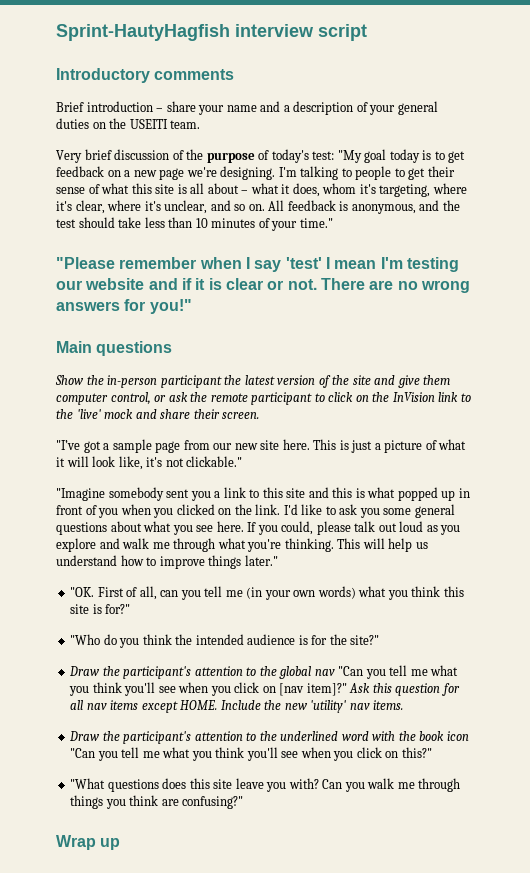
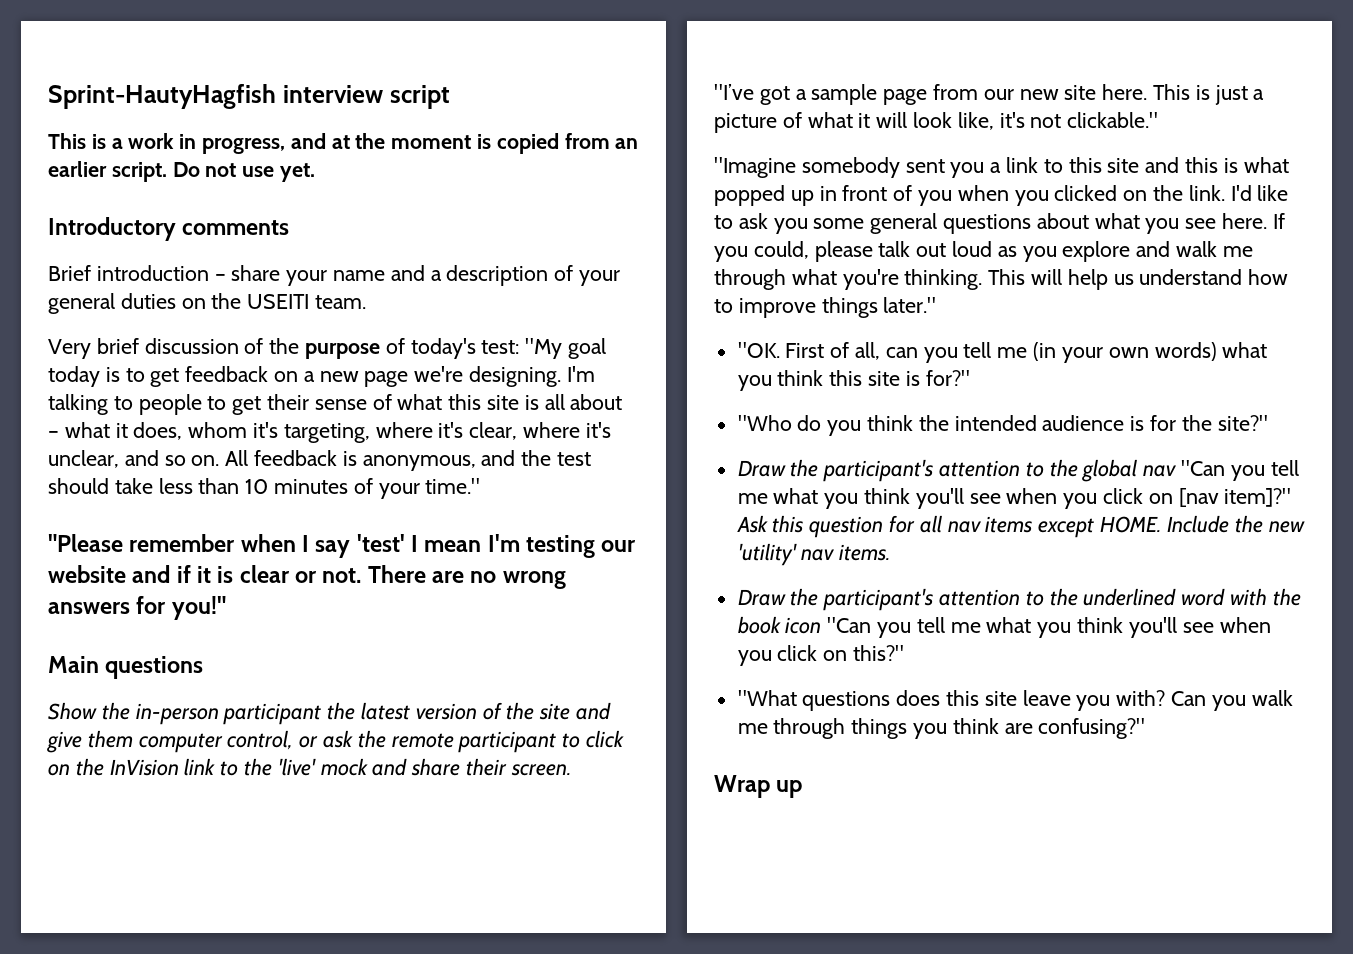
(367, 32) none -> [48,133,639,154] [48,161,316,182] // This is a work in progress, and at the moment is copied from an earlier script. Do not use yet.

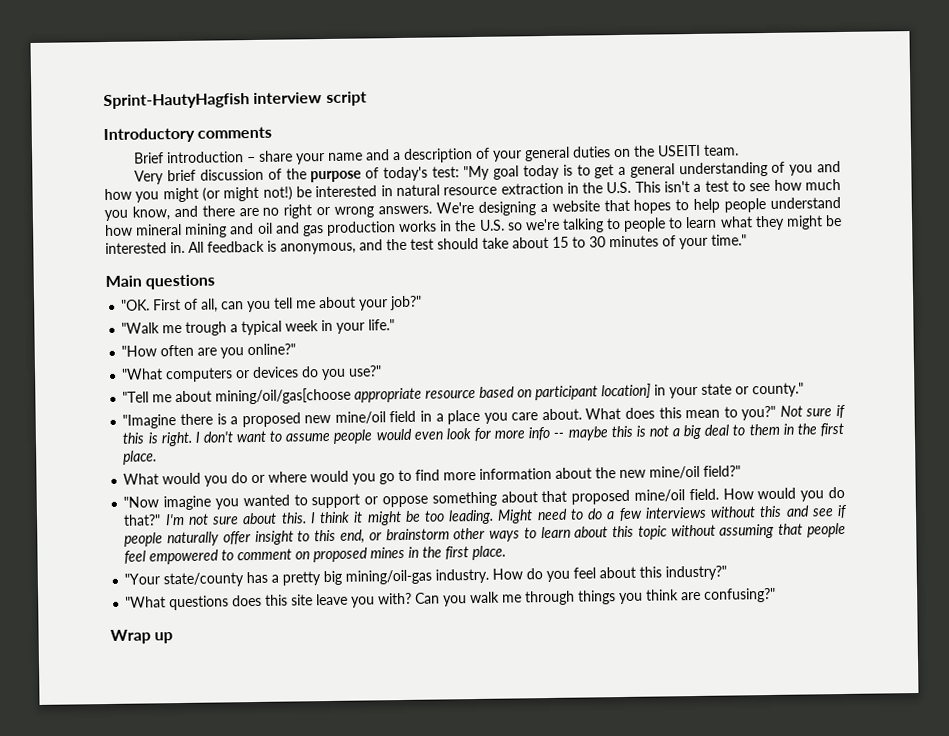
[48,133,639,154] [48,161,316,182] // This is a work in progress, and at the moment is copied from an earlier script. Do not use yet. -> (367, 99) none
[185,366,595,387] [48,394,623,415] [48,422,611,443] [48,450,220,468] feedback on a new page we're designing. I'm talking to people to get their sense of what this site is all about – what it does, whom it's targeting, where it's clear, where it's unclear, and so on. -> [618,160,842,178] [104,178,842,203] [104,196,842,222] [105,214,842,238] [105,241,185,255] a general understanding of you and how you might (or might not!) be interested in natural resource extraction in the U.S. This isn't a test to see how much you know, and there are no right or wrong answers. We're designing a website that hopes to help people understand how mineral mining and oil and gas production works in the U.S. so we're talking to people to learn what they might be interested in.
[158,478,269,494] less than 10 -> [512,236,606,249] about 15 to 30
[48,534,637,558] [48,565,566,589] [48,596,226,620] [48,656,204,679] [48,702,612,725] [47,730,625,753] [48,758,571,776] [714,84,1265,105] [714,112,1159,133] [714,157,1289,178] [714,185,1289,206] [714,213,1285,234] [714,241,1253,262] [714,269,1289,290] [714,297,937,318] "Please remember when I say 'test' I mean I'm testing our website and if it is clear or not. There are no wrong answers for you!" // Main questions // Show the in-person participant the latest version of the site and give them computer control, or ask the remote participant to click on the InVision link to the 'live' mock and share their screen. // "I’ve got a sample page from our new site here. This is just a picture of what it will look like, it's not clickable." // "Imagine somebody sent you a link to this site and this is what popped up in front of you when you clicked on the link. I'd like to ask you some general questions about what you see here. If you could, please talk out loud as you explore and walk me through what you're thinking. This will help us understand how to improve things later." -> [105,274,216,290] Main questions
[1033,342,1268,363] [737,370,970,391] [737,415,1268,436] [737,459,1299,482] [737,488,1292,509] [736,515,1305,538] [737,543,891,566] [737,588,1301,611] [737,616,1271,638] [737,645,905,666] (in your own words) what you think this site is for?" // "Who do you think the intended audience is for the site?" // Draw the participant's attention to the global nav "Can you tell me what you think you'll see when you click on [nav item]?" Ask this question for all nav items except HOME. Include the new 'utility' nav items. // Draw the participant's attention to the underlined word with the book icon "Can you tell me what you think you'll see when you click on this?" -> [319,295,423,311] [121,319,396,336] [121,343,297,359] [121,365,383,383] [122,382,805,405] [122,404,847,429] [122,422,844,447] [123,450,158,465] [123,465,742,487] [123,486,845,511] [123,504,849,526] [124,522,846,547] [124,545,507,565] [124,565,728,588] about your job?" // "Walk me trough a typical week in your life." // "How often are you online?" // "What computers or devices do you use?" // "Tell me about mining/oil/gas[choose appropriate resource based on participant location] in your state or county." // "Imagine there is a proposed new mine/oil field in a place you care about. What does this mean to you?" Not sure if this is right. I don't want to assume people would even look for more info -- maybe this is not a big deal to them in the first place. // What would you do or where would you go to find more information about the new mine/oil field?" // "Now imagine you wanted to support or oppose something about that proposed mine/oil field. How would you do that?" I'm not sure about this. I think it might be too leading. Might need to do a few interviews without this and see if people naturally offer insight to this end, or brainstorm other ways to learn about this topic without assuming that people feel empowered to comment on proposed mines in the first place. // "Your state/county has a pretty big mining/oil-gas industry. How do you feel about this industry?"

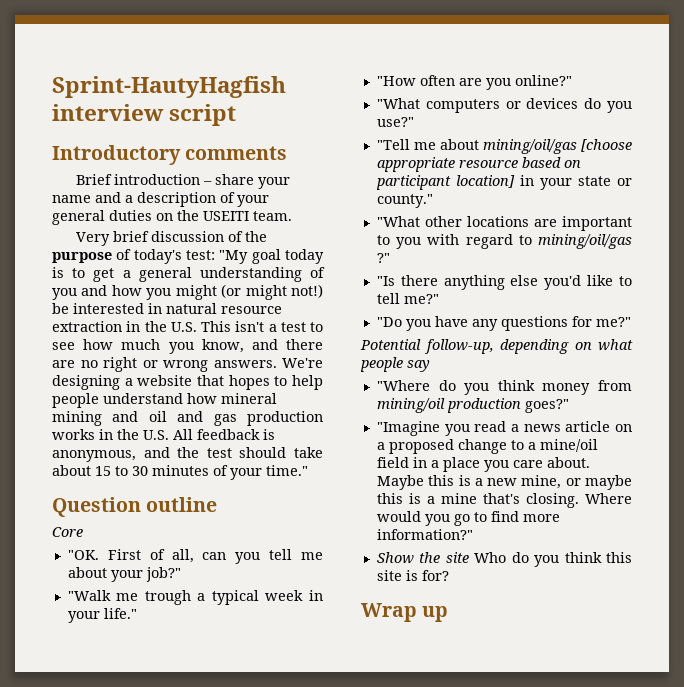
[507,214,842,233] [105,241,185,255] so we're talking to people to learn what they might be interested in. -> (169, 435) none
[105,274,216,290] Main questions -> [52,497,218,517] [52,527,83,537] Question outline // Core
[215,387,352,405] mining/oil/gas[choose -> [482,139,632,154] mining/oil/gas [choose
[122,412,332,429] "Imagine there is a proposed new -> [376,216,632,231] [376,234,632,249] [376,253,390,263] [376,275,632,290] [376,293,439,304] [376,316,631,331] [360,339,633,354] [360,357,430,372] [376,380,632,395] [376,398,569,413] [376,421,632,436] [376,439,536,454] "What other locations are important to you with regard to mining/oil/gas ?" // "Is there anything else you'd like to tell me?" // "Do you have any questions for me?" // Potential follow-up, depending on what people say // "Where do you think money from mining/oil production goes?" // "Imagine you read a news article on a proposed change to a
[585,404,847,421] [122,422,844,447] [123,450,158,465] [123,471,308,487] What does this mean to you?" Not sure if this is right. I don't want to assume people would even look for more info -- maybe this is not a big deal to them in the first place. // What would you do or where -> [376,475,632,490] [376,493,632,508] Maybe this is a new mine, or maybe this is a mine that's closing. Where
[479,465,742,480] [123,486,845,511] [123,504,849,526] [124,522,846,547] [124,545,507,565] [124,565,728,588] [125,587,777,611] information about the new mine/oil field?" // "Now imagine you wanted to support or oppose something about that proposed mine/oil field. How would you do that?" I'm not sure about this. I think it might be too leading. Might need to do a few interviews without this and see if people naturally offer insight to this end, or brainstorm other ways to learn about this topic without assuming that people feel empowered to comment on proposed mines in the first place. // "Your state/county has a pretty big mining/oil-gas industry. How do you feel about this industry?" // "What questions does this site leave you with? Can you walk me through things you think are confusing?" -> [376,529,473,540] [376,552,632,567] [376,570,449,581] information?" // Show the site Who do you think this site is for?

